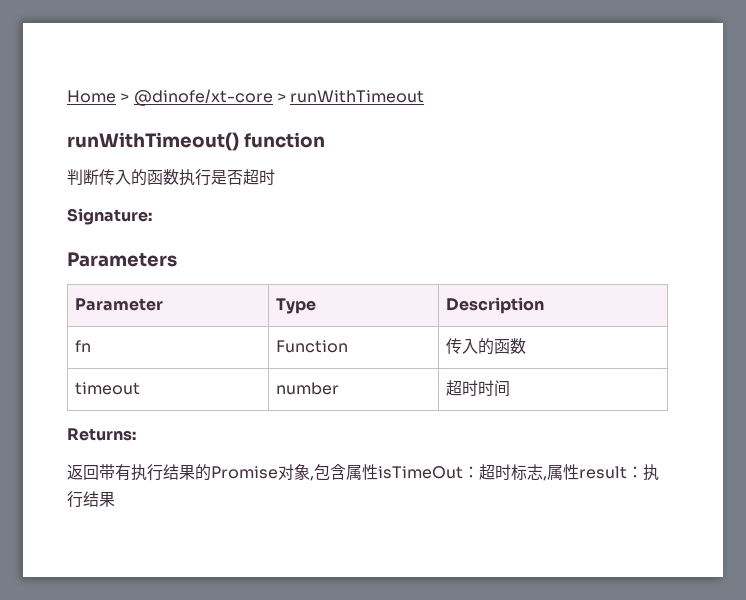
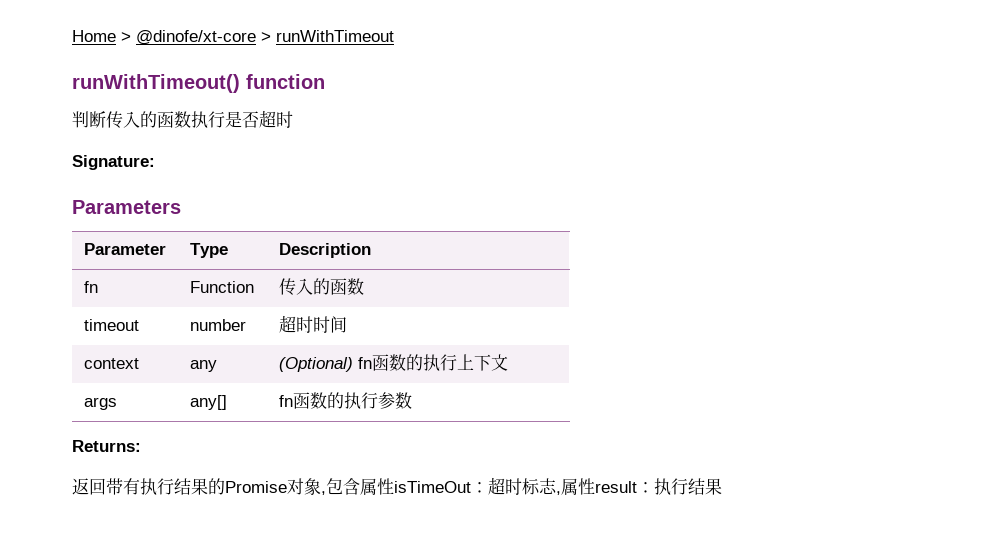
(511, 388) none -> [83,358,139,369] [189,360,217,372] [278,354,508,372] [83,397,117,410] [189,395,227,410] [278,392,412,409] // context | any | (Optional) fn函数的执行上下文 // args | any[] | fn函数的执行参数

